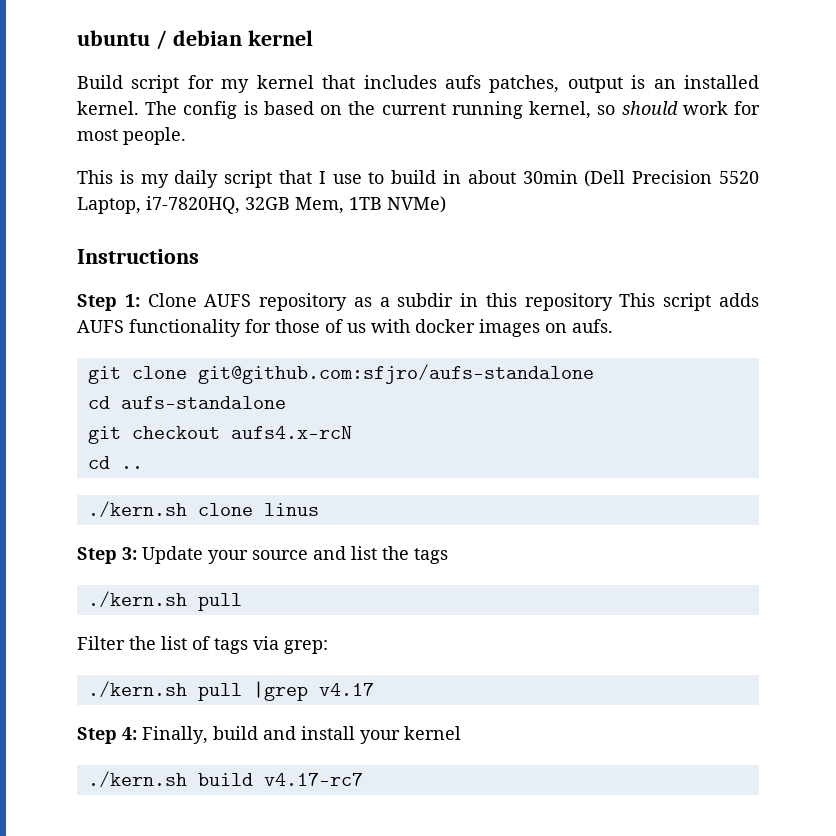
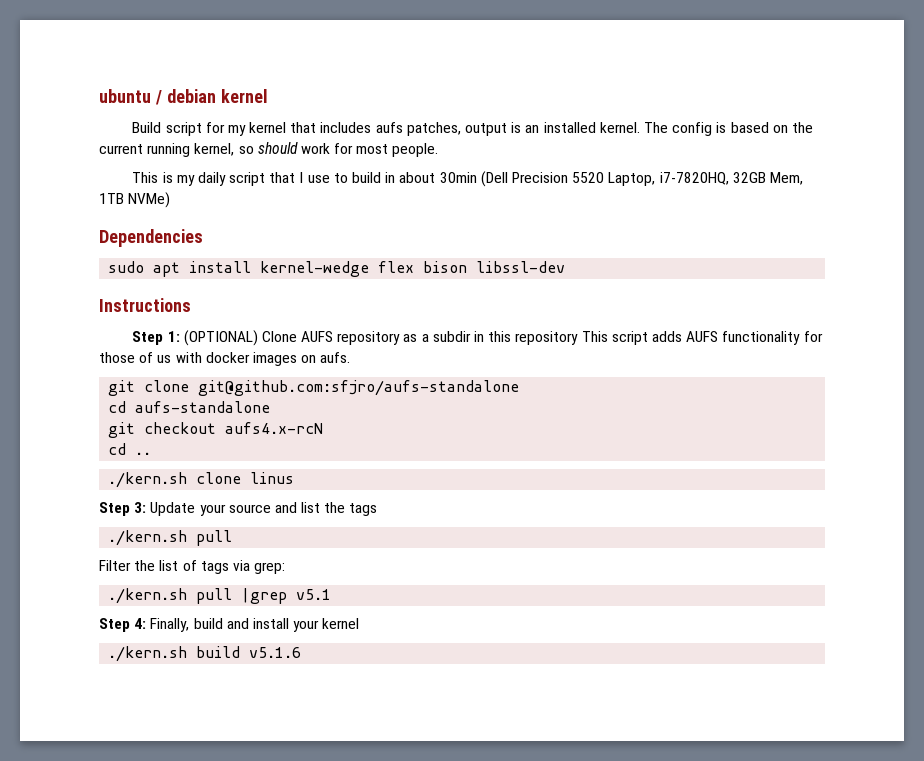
(446, 204) none -> [99,229,203,247] [108,261,566,277] // Dependencies // sudo apt install kernel-wedge flex bison libssl-dev
(140, 300) none -> [183,330,258,346] (OPTIONAL)
[318,683,374,696] v4.17 -> [296,589,332,600] v5.1
[263,773,363,786] v4.17-rc7 -> [249,647,302,658] v5.1.6

